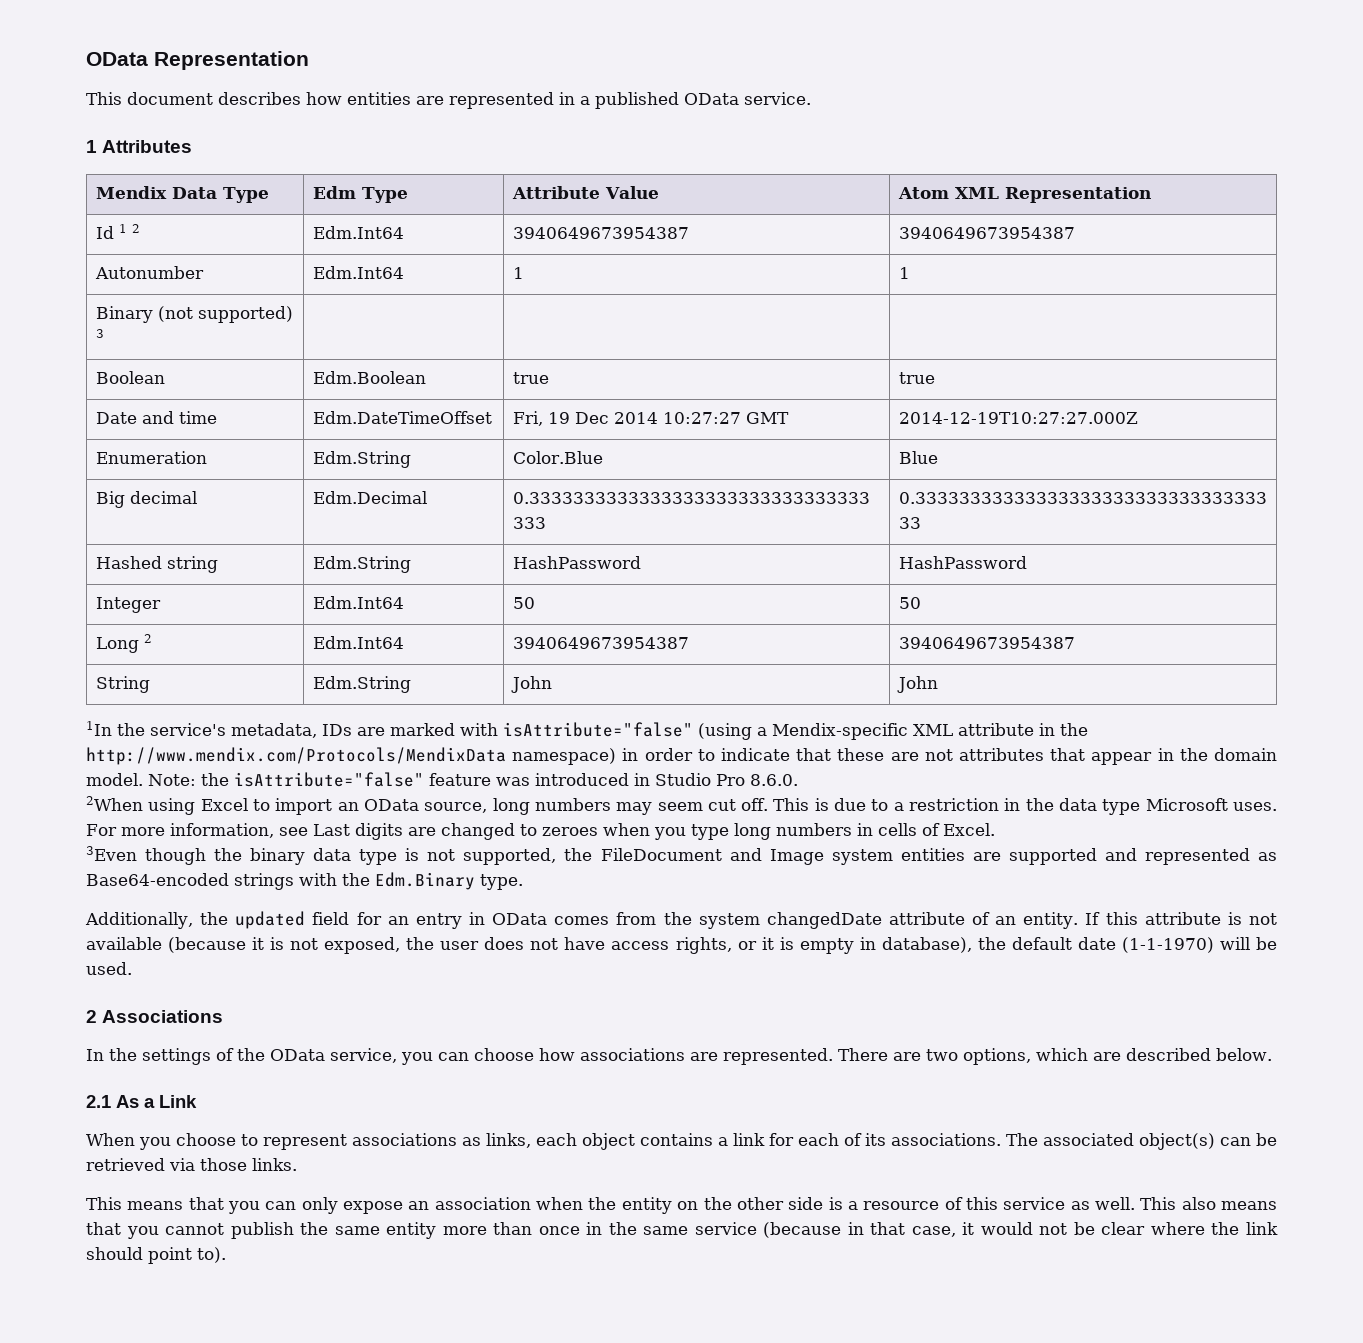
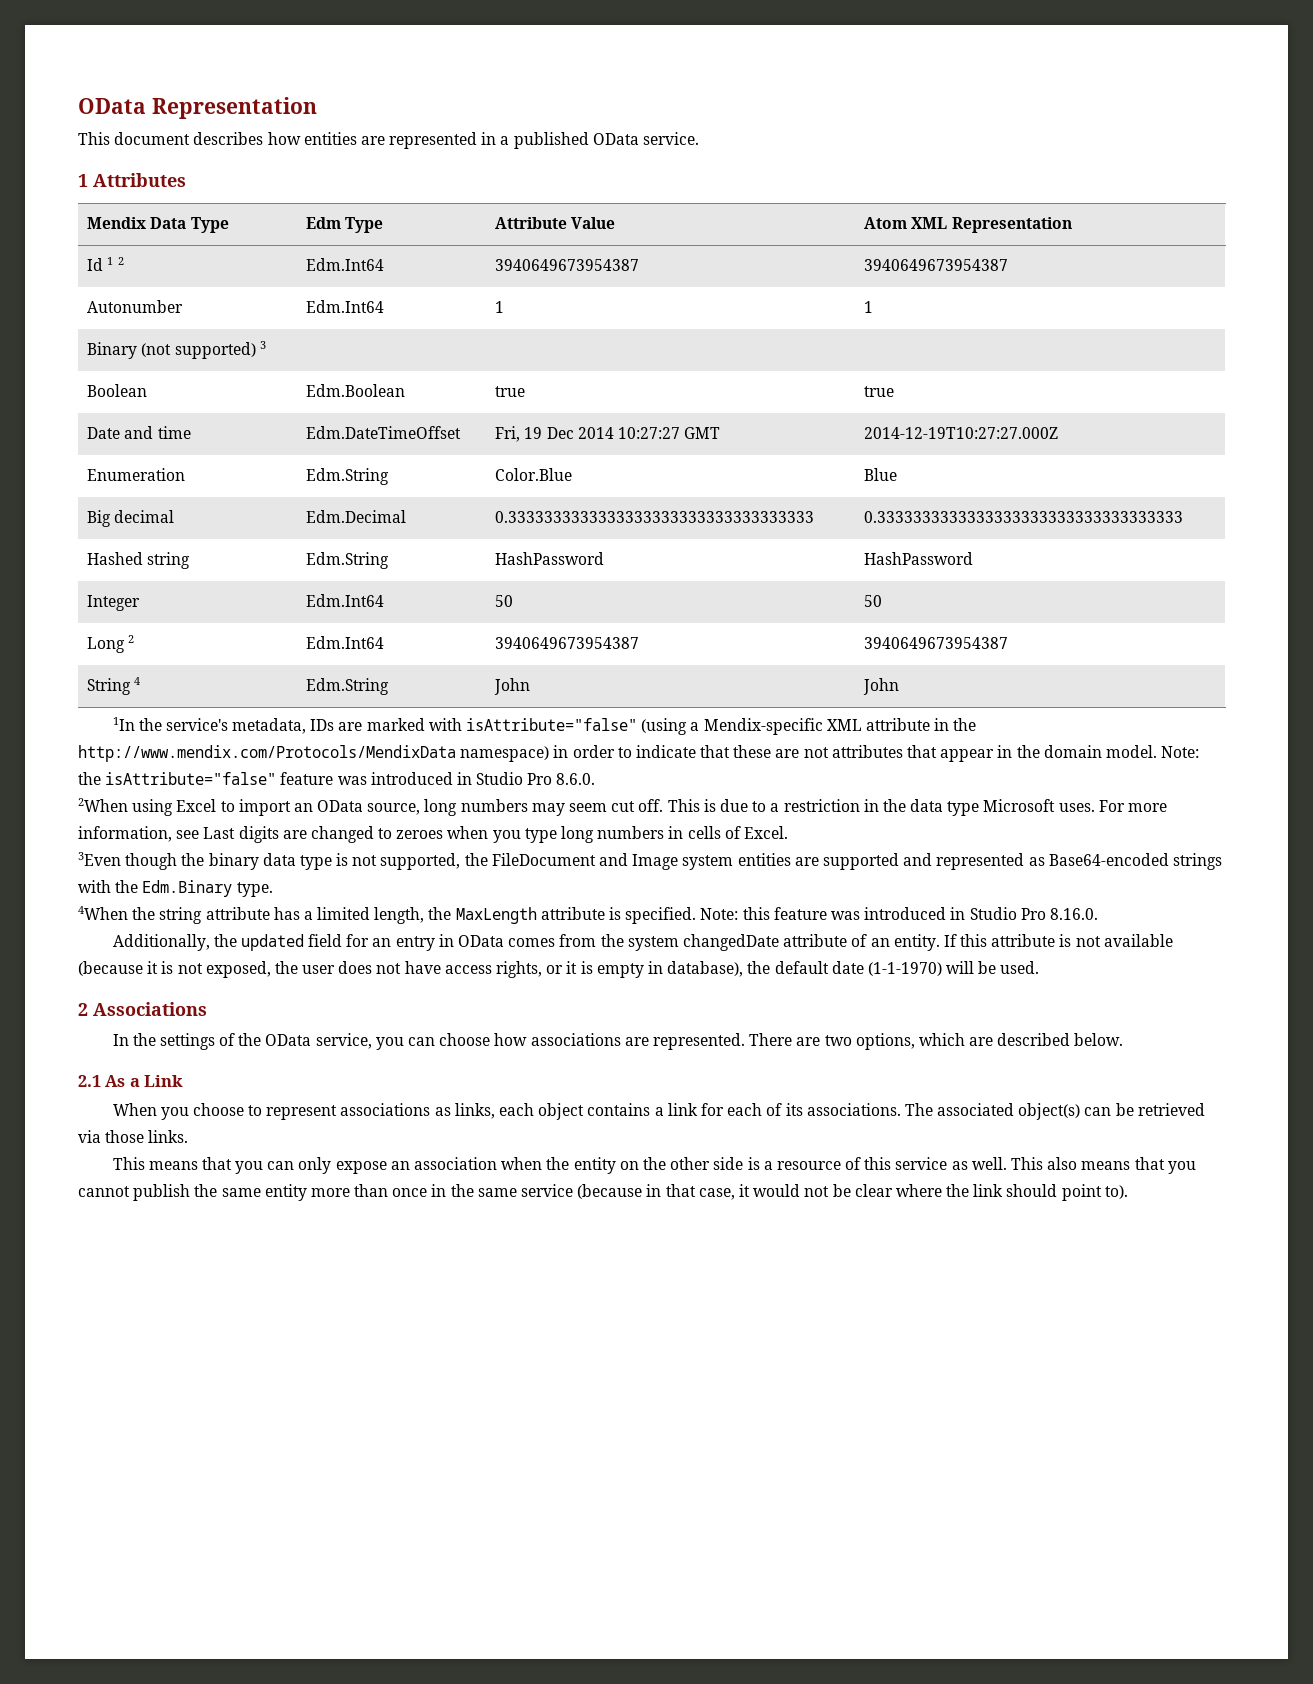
(150, 684) none -> [134,677,141,685] 4
(523, 882) none -> [78,906,1098,924] // 4When the string attribute has a limited length, the MaxLength attribute is specified. Note: this feature was introduced in Studio Pro 8.16.0.

